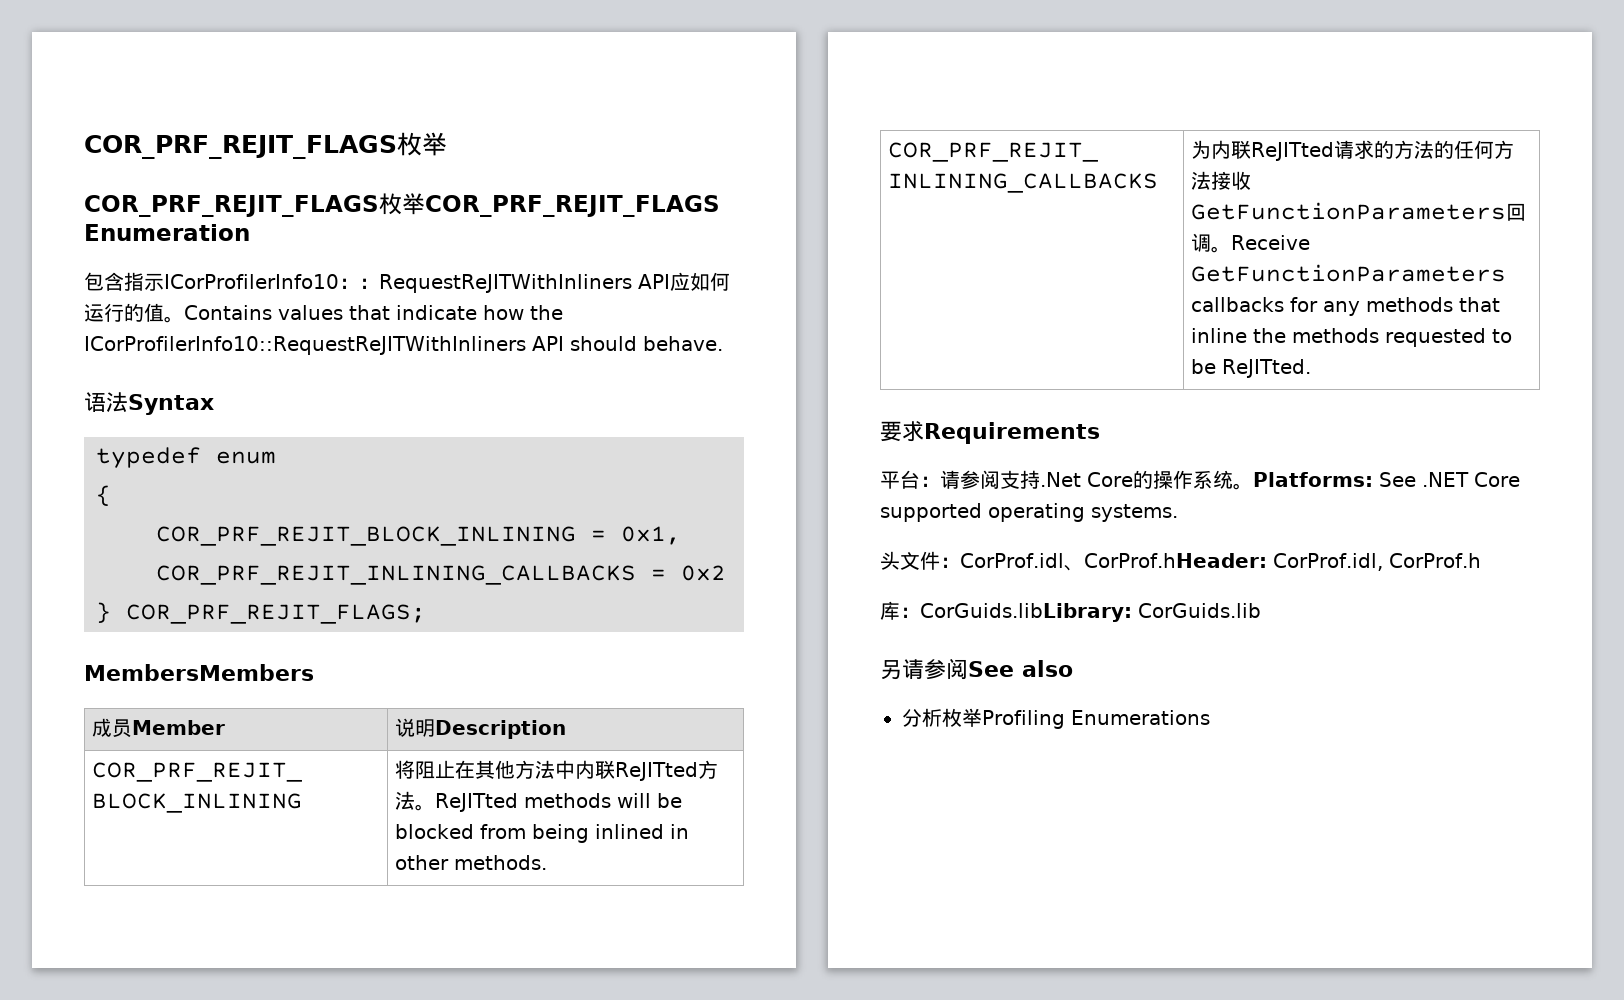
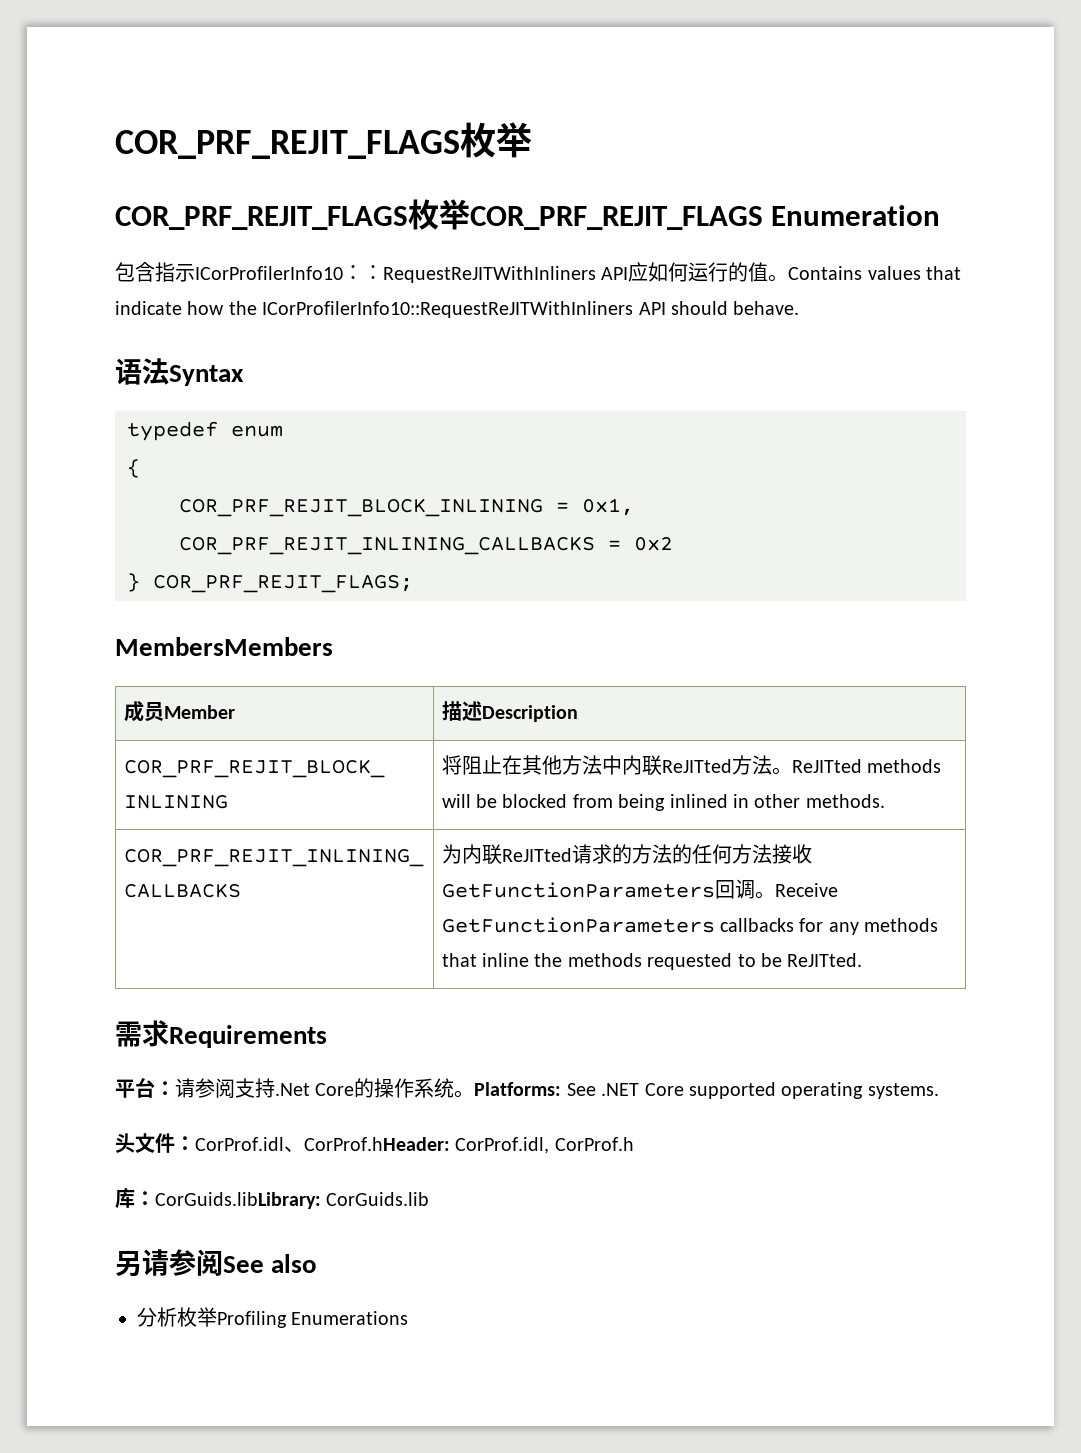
[395,718,436,737] 说明 -> [441,701,482,721] 描述
[880,421,902,442] 要 -> [115,1021,142,1047] 需

